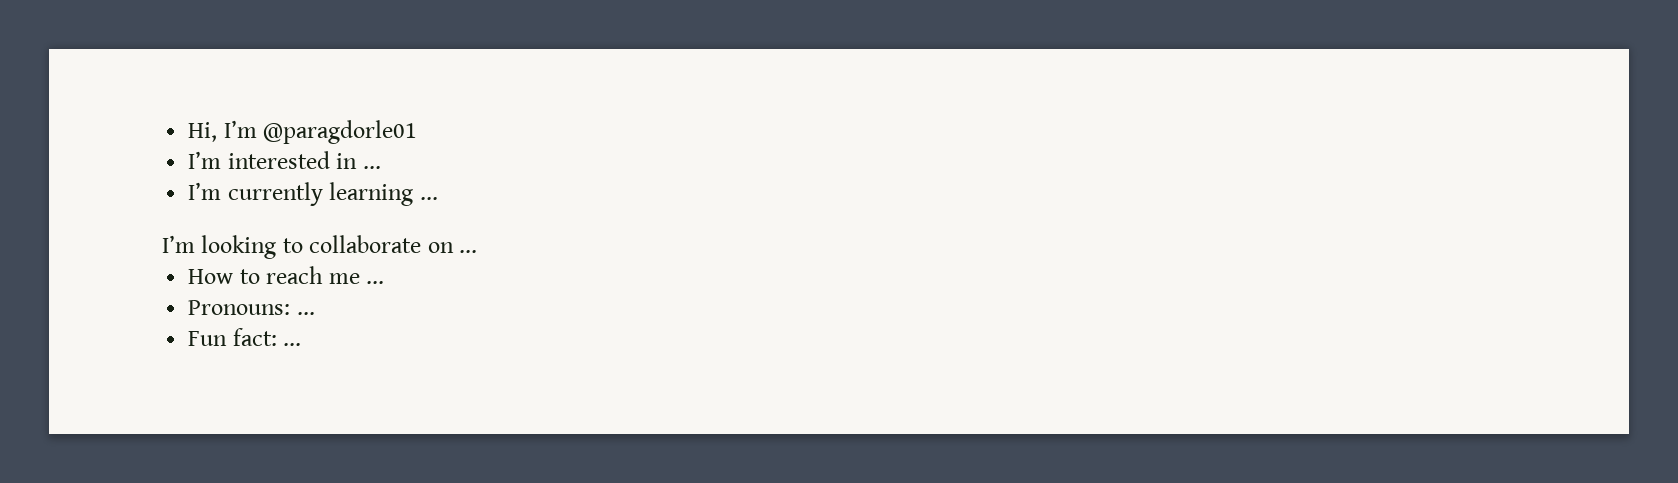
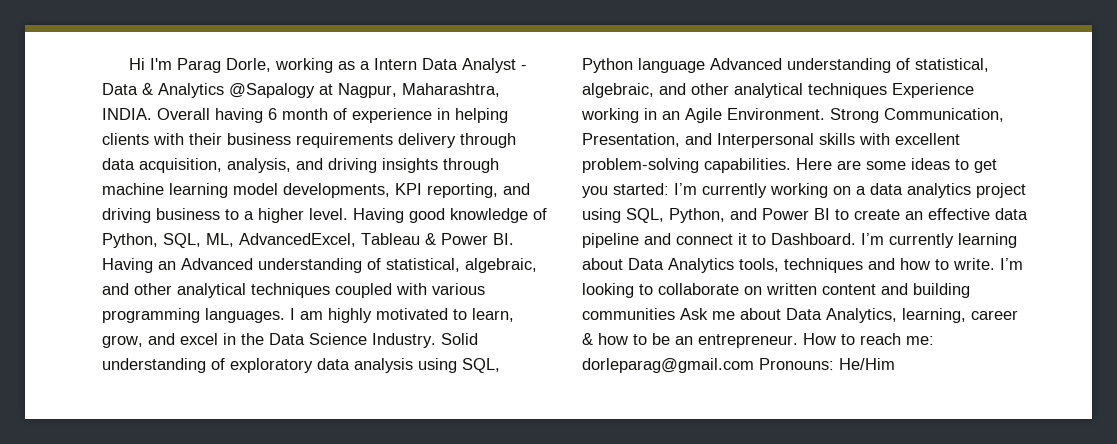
[188,120,418,144] [188,151,381,169] [188,182,438,206] Hi, I’m @paragdorle01 // I’m interested in ... // I’m currently learning ... // -> [128,58,527,73] [102,83,500,98] [102,108,508,123] [102,133,516,148] [102,158,499,173] [102,183,530,198] [102,208,547,223] [102,233,514,248] [102,258,537,273] [102,283,485,298] [102,308,514,323] [102,333,478,348] [102,358,500,373] [582,58,989,73] [582,83,974,98] [581,108,1004,123] [582,133,960,148] [582,158,997,173] [582,183,1026,198] [582,208,1028,223] [582,233,1017,248] [582,258,995,273] Hi I'm Parag Dorle, working as a Intern Data Analyst - Data & Analytics @Sapalogy at Nagpur, Maharashtra, INDIA. Overall having 6 month of experience in helping clients with their business requirements delivery through data acquisition, analysis, and driving insights through machine learning model developments, KPI reporting, and driving business to a higher level. Having good knowledge of Python, SQL, ML, AdvancedExcel, Tableau & Power BI. Having an Advanced understanding of statistical, algebraic, and other analytical techniques coupled with various programming languages. I am highly motivated to learn, grow, and excel in the Data Science Industry. Solid understanding of exploratory data analysis using SQL, Python language Advanced understanding of statistical, algebraic, and other analytical techniques Experience working in an Agile Environment. Strong Communication, Presentation, and Interpersonal skills with excellent problem-solving capabilities. Here are some ideas to get you started: I’m currently working on a data analytics project using SQL, Python, and Power BI to create an effective data pipeline and connect it to Dashboard. I’m currently learning about Data Analytics tools, techniques and how to write.
[459,250,478,253] [188,266,385,284] [188,300,315,315] [188,328,302,346] ... // How to reach me ... // Pronouns: ... // Fun fact: ... -> [766,283,970,298] [582,308,1018,323] [582,333,934,348] [582,358,895,373] written content and building communities Ask me about Data Analytics, learning, career & how to be an entrepreneur. How to reach me: dorleparag@gmail.com Pronouns: He/Him

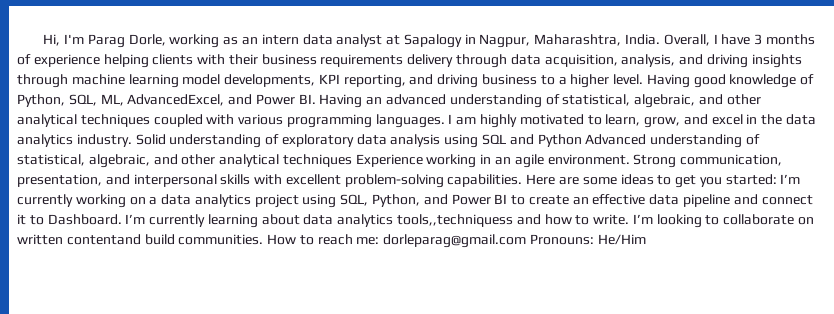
[128,58,145,70] Hi -> [43,34,61,46] Hi,
[359,58,527,73] [102,83,500,98] [102,108,328,123] a Intern Data Analyst - Data & Analytics @Sapalogy at Nagpur, Maharashtra, INDIA. Overall having 6 month -> [241,34,815,48] an intern data analyst at Sapalogy in Nagpur, Maharashtra, India. Overall, I have 3 months
[437,108,450,120] in -> (100, 60) none
[361,233,436,245] Tableau & -> [228,94,253,105] and
[181,258,253,270] Advanced -> [386,94,447,105] advanced
[269,333,436,348] Data Science Industry. -> [786,114,817,125] [17,134,132,147] data analytics industry.
[462,358,500,373] [582,58,705,73] SQL, Python language -> [482,134,582,147] SQL and Python
[685,108,1004,123] [582,133,814,148] Agile Environment. Strong Communication, Presentation, and Interpersonal -> [514,154,783,168] [17,174,217,187] agile environment. Strong communication, presentation, and interpersonal
[628,258,863,273] Data Analytics tools, techniques -> [303,214,514,227] data analytics tools,,techniquess
[822,283,970,298] [582,308,1018,323] [582,333,798,348] content and building communities Ask me about Data Analytics, learning, career & how to be an entrepreneur. -> [66,234,264,245] contentand build communities.

